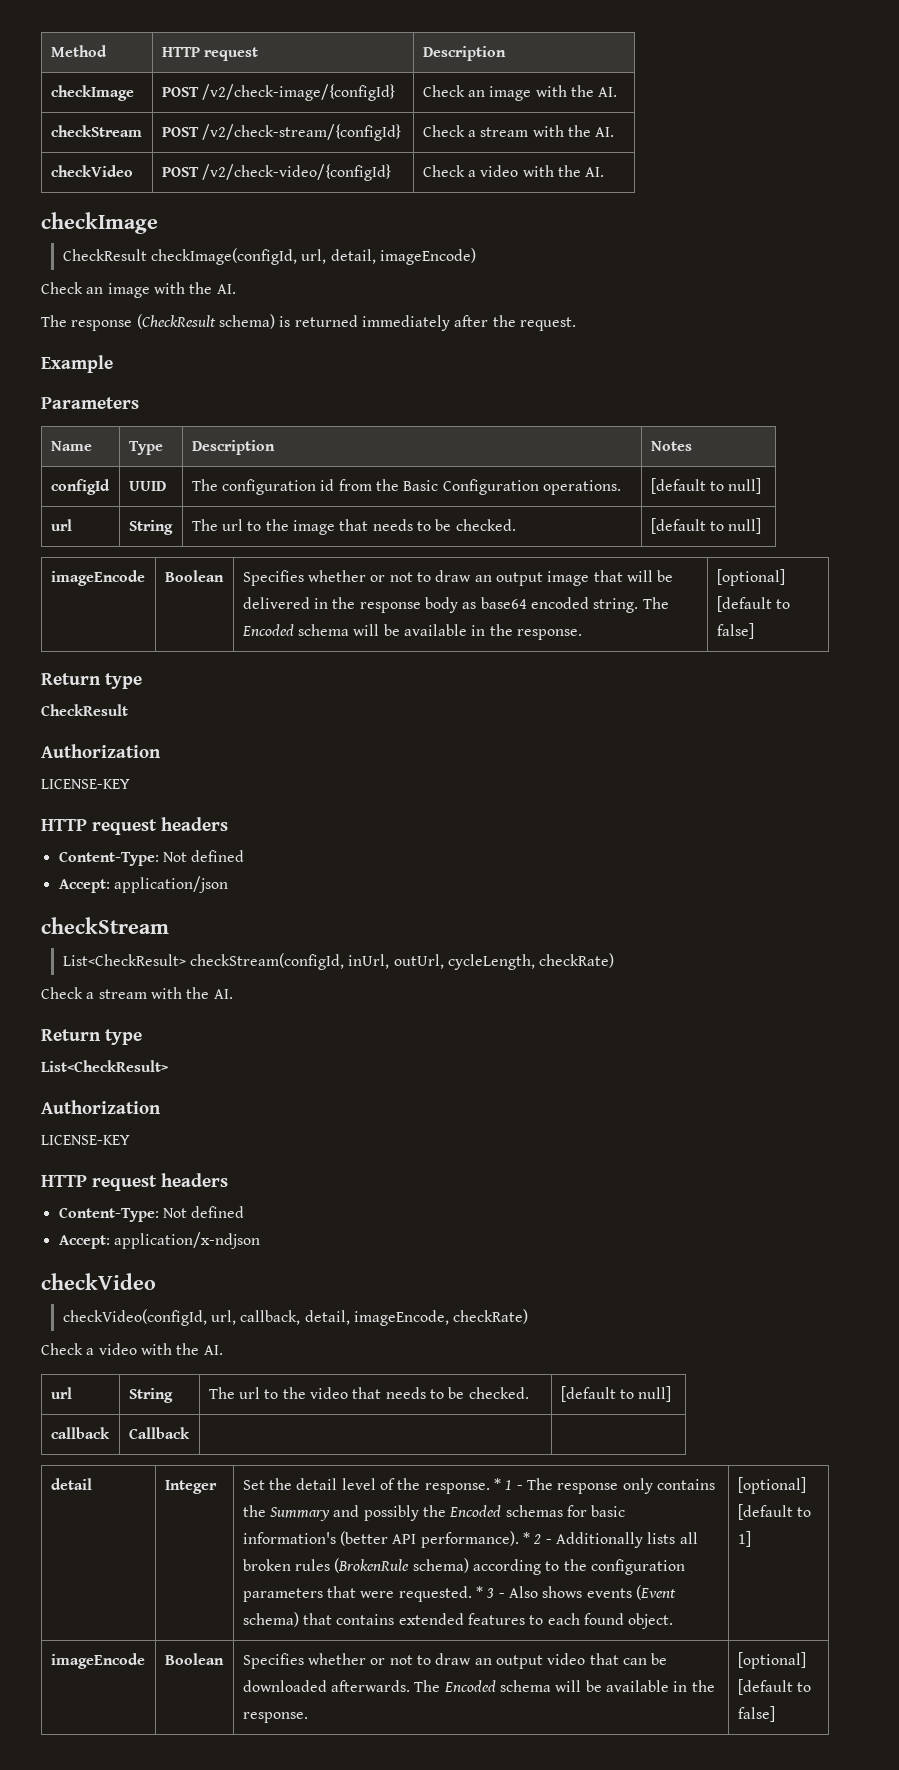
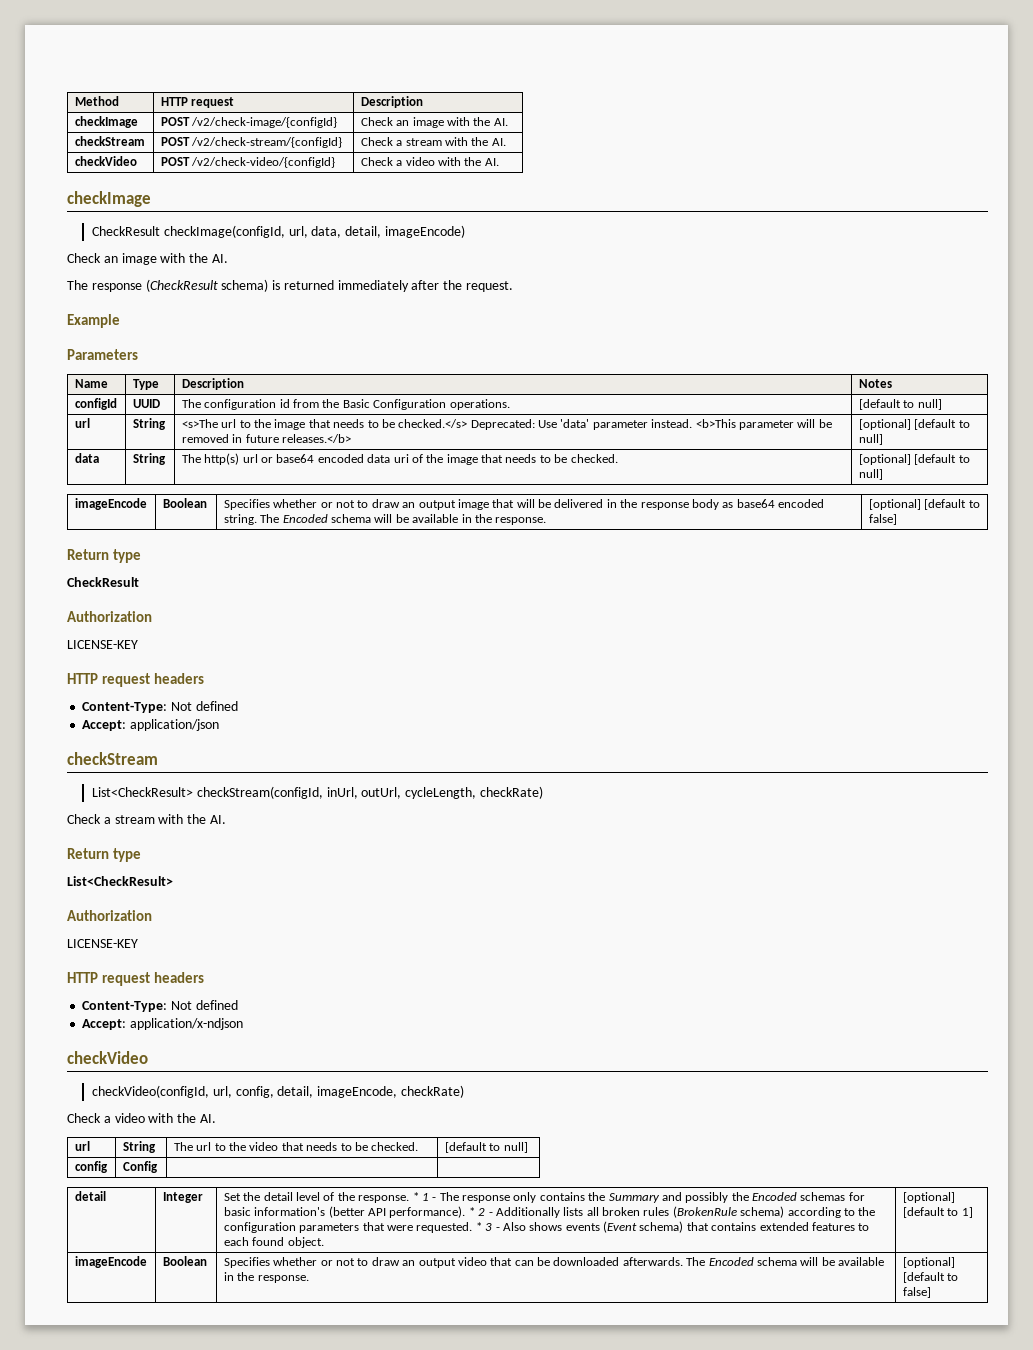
(327, 256) none -> [311,226,342,238] data,
[191,519,218,531] The -> [181,419,218,428] <s>The
[455,519,516,531] checked. | -> [398,419,832,430] [181,434,352,443] [858,419,970,430] [858,434,883,445] [74,453,99,463] [132,453,166,465] [181,453,618,465] [858,454,911,465] checked.</s> Deprecated: Use 'data' parameter instead. <b>This parameter will be removed in future releases.</b> | [optional] [default to null] // data | String | The http(s) url or base64 encoded data uri of the image that needs to be checked. | [optional]
[240,1310,301,1325] callback, -> [235,1086,274,1098] config,
[50,1427,110,1439] [128,1427,190,1439] callback | Callback -> [74,1161,108,1173] [122,1161,158,1173] config | Config

